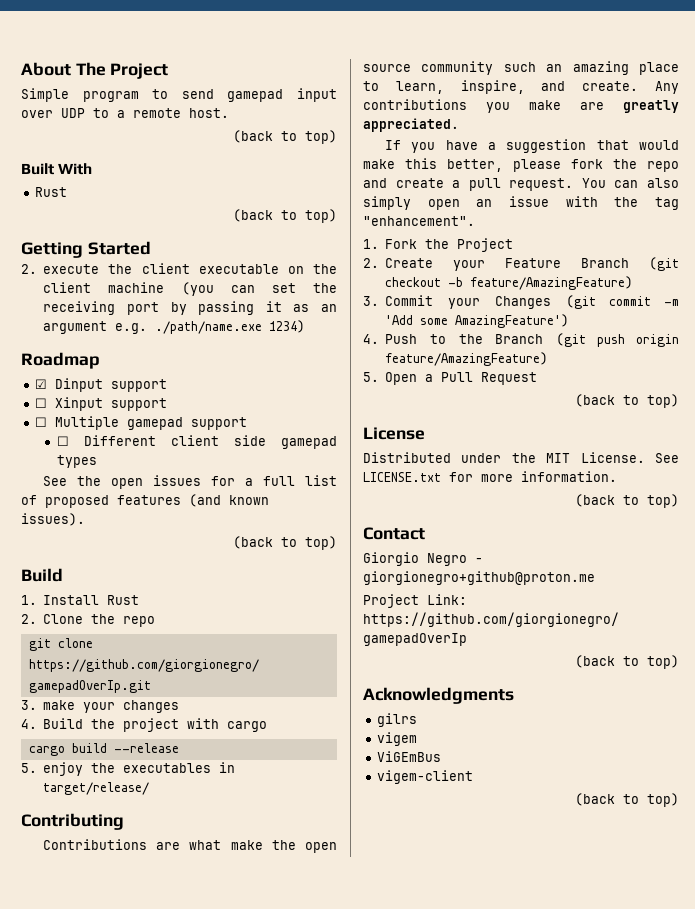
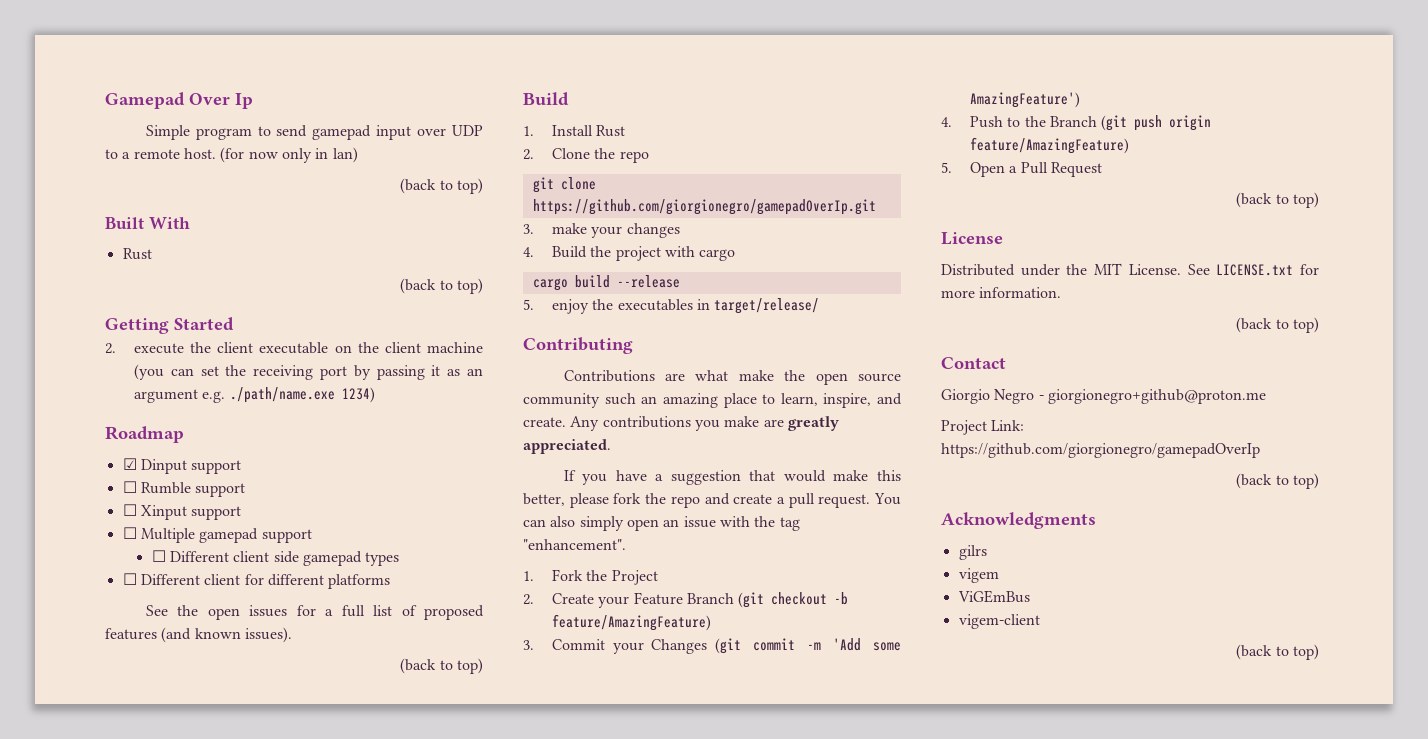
[21,62,169,79] About The Project -> [105,92,253,109] Gamepad Over Ip
(229, 113) none -> [220,147,358,163] (for now only in lan)
(167, 385) none -> [122,481,246,497] // ☐ Rumble support
(97, 461) none -> [122,573,391,589] // ☐ Different client for different platforms

